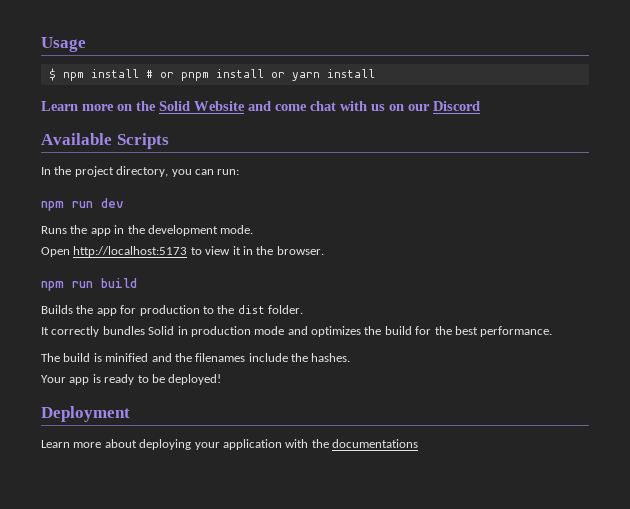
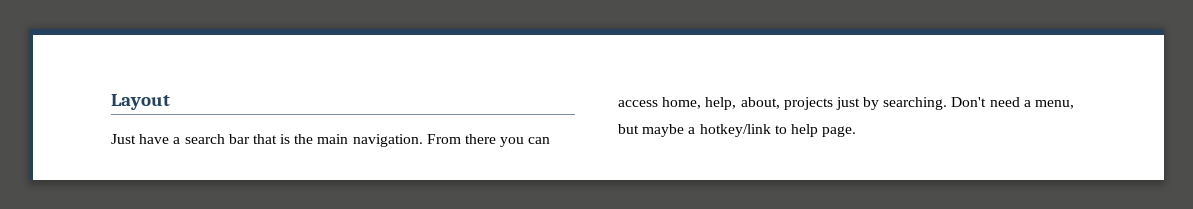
[41,37,86,52] [48,68,375,81] [41,101,480,111] [41,133,169,149] [41,166,240,177] [41,198,124,211] [41,225,254,236] [41,246,324,257] [41,278,137,291] [41,305,303,316] [41,326,553,337] [41,353,351,362] [41,374,222,385] [41,406,130,422] [41,439,418,450] Usage // $ npm install # or pnpm install or yarn install // Learn more on the Solid Website and come chat with us on our Discord // Available Scripts // In the project directory, you can run: // npm run dev // Runs the app in the development mode. // Open http://localhost:5173 to view it in the browser. // npm run build // Builds the app for production to the dist folder. // It correctly bundles Solid in production mode and optimizes the build for the best performance. // The build is minified and the filenames include the hashes. // Your app is ready to be deployed! // Deployment // Learn more about deploying your application with the documentations -> [111,94,170,110] [111,134,551,147] [618,97,1075,110] [618,124,857,137] Layout // Just have a search bar that is the main navigation. From there you can access home, help, about, projects just by searching. Don't need a menu, but maybe a hotkey/link to help page.

